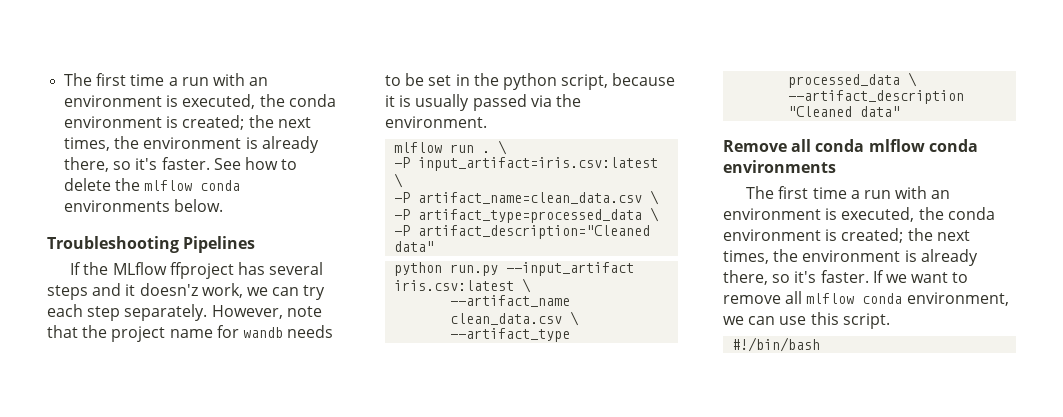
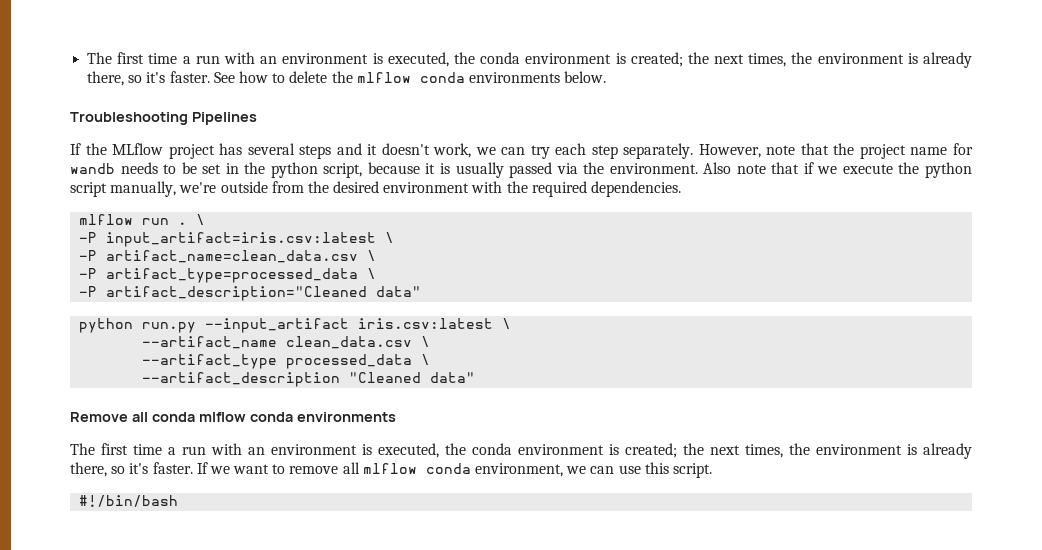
[169,262,234,279] ffproject -> [168,144,215,159] project
[139,283,198,296] doesn'z -> [381,143,430,155] doesn't
(487, 122) none -> [703,162,972,178] [70,181,682,197] Also note that if we execute the python script manually, we're outside from the desired environment with the required dependencies.

